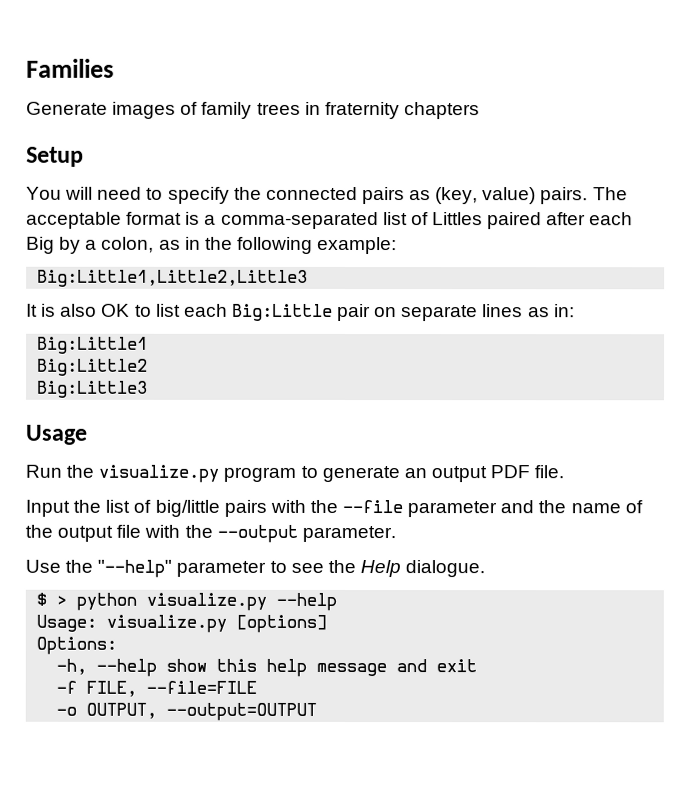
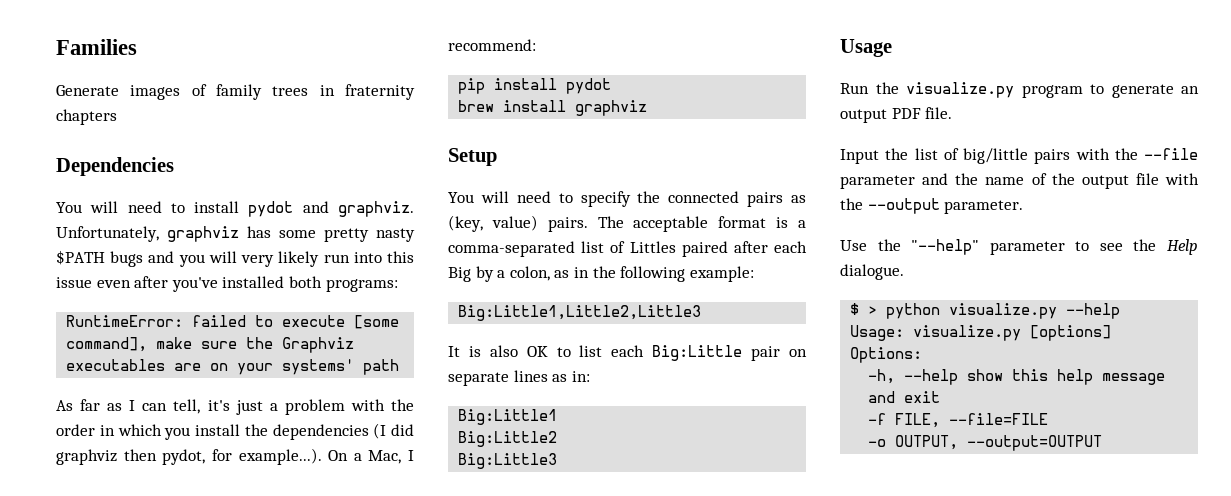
(480, 111) none -> [56,157,174,176] [56,201,414,217] [56,226,415,242] [56,250,415,267] [56,276,398,292] [66,315,400,329] [66,337,355,353] [66,359,400,375] [56,399,414,415] [56,423,414,440] [56,448,414,465] [448,39,536,51] [458,78,612,94] [458,100,648,116] // Dependencies // You will need to install pydot and graphviz. Unfortunately, graphviz has some pretty nasty $PATH bugs and you will very likely run into this issue even after you've installed both programs: // RuntimeError: failed to execute [some command], make sure the Graphviz executables are on your systems' path // As far as I can tell, it's just a problem with the order in which you install the dependencies (I did graphviz then pydot, for example...). On a Mac, I recommend: // pip install pydot // brew install graphviz

